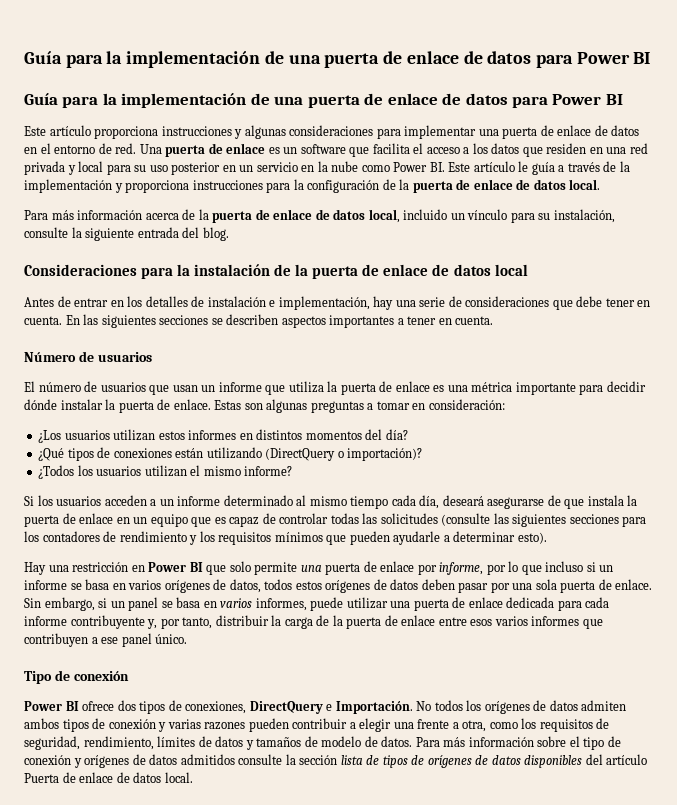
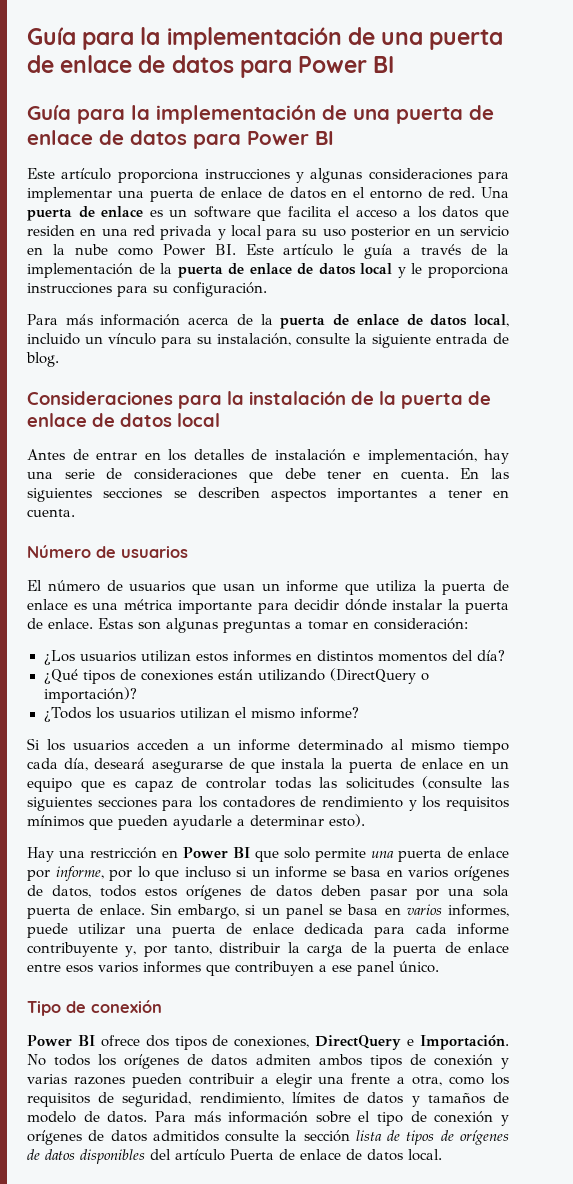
[114,179,601,193] y proporciona instrucciones para la configuración de la puerta de enlace de datos local. -> [138,263,510,278] [27,282,267,297] de la puerta de enlace de datos local y le proporciona instrucciones para su configuración.
[182,227,200,238] del -> [493,333,509,344] de

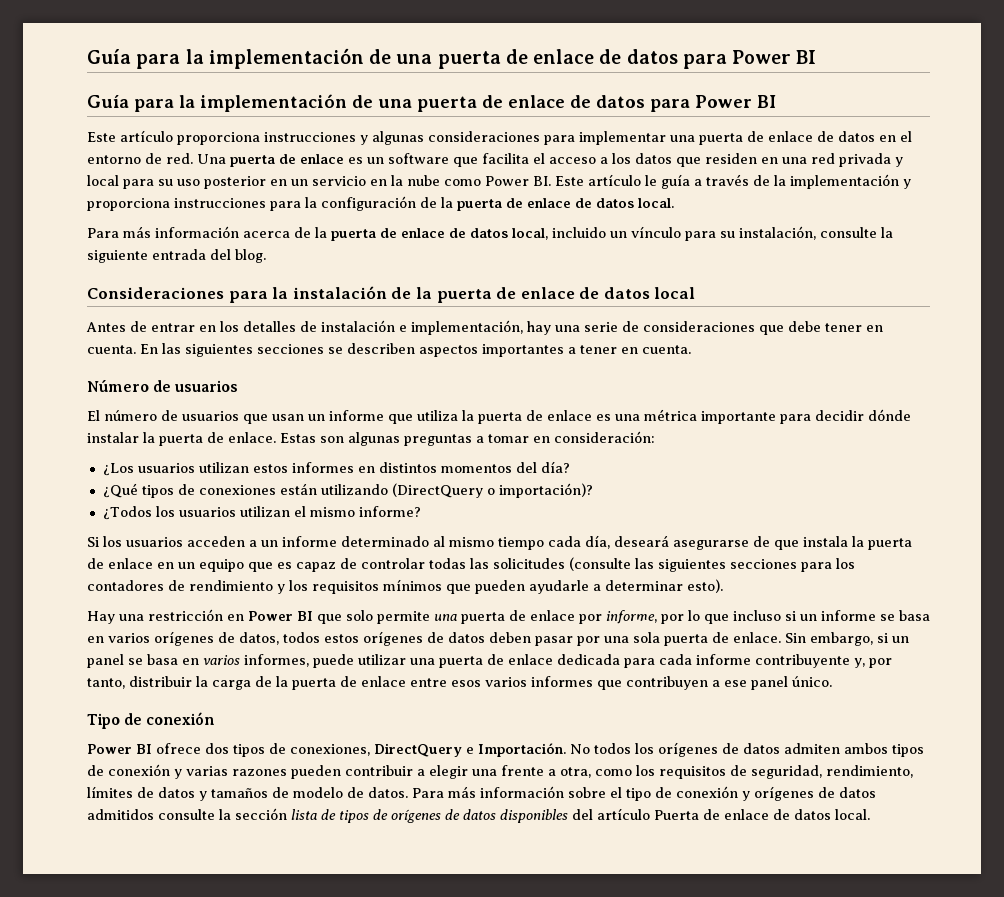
[138,263,510,278] [27,282,267,297] de la puerta de enlace de datos local y le proporciona instrucciones para su configuración. -> [903,179,911,189] [87,196,674,211] y proporciona instrucciones para la configuración de la puerta de enlace de datos local.
[493,333,509,344] de -> [210,249,231,260] del

